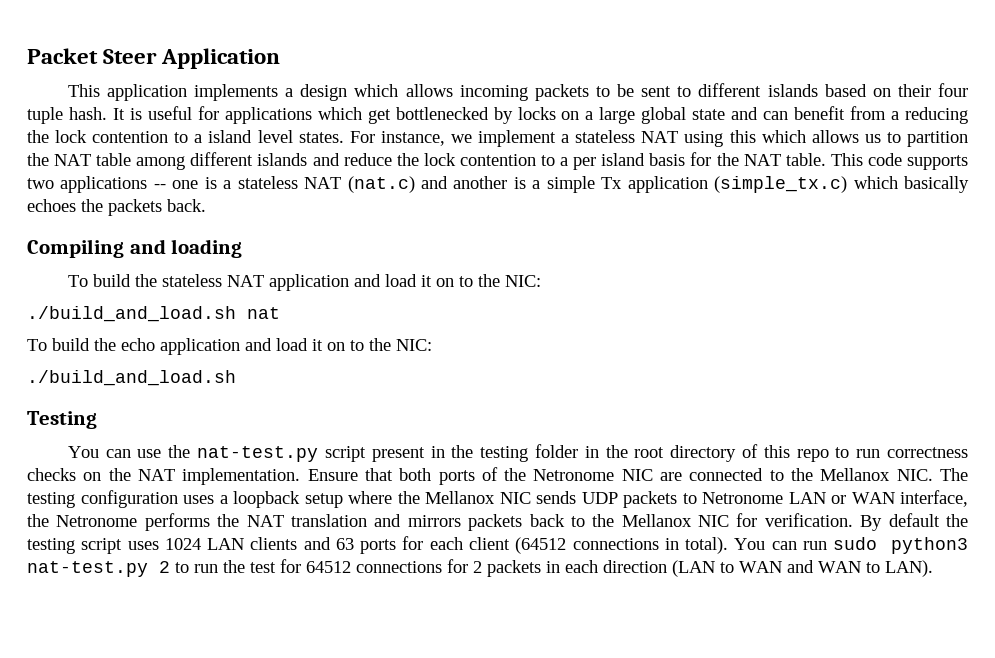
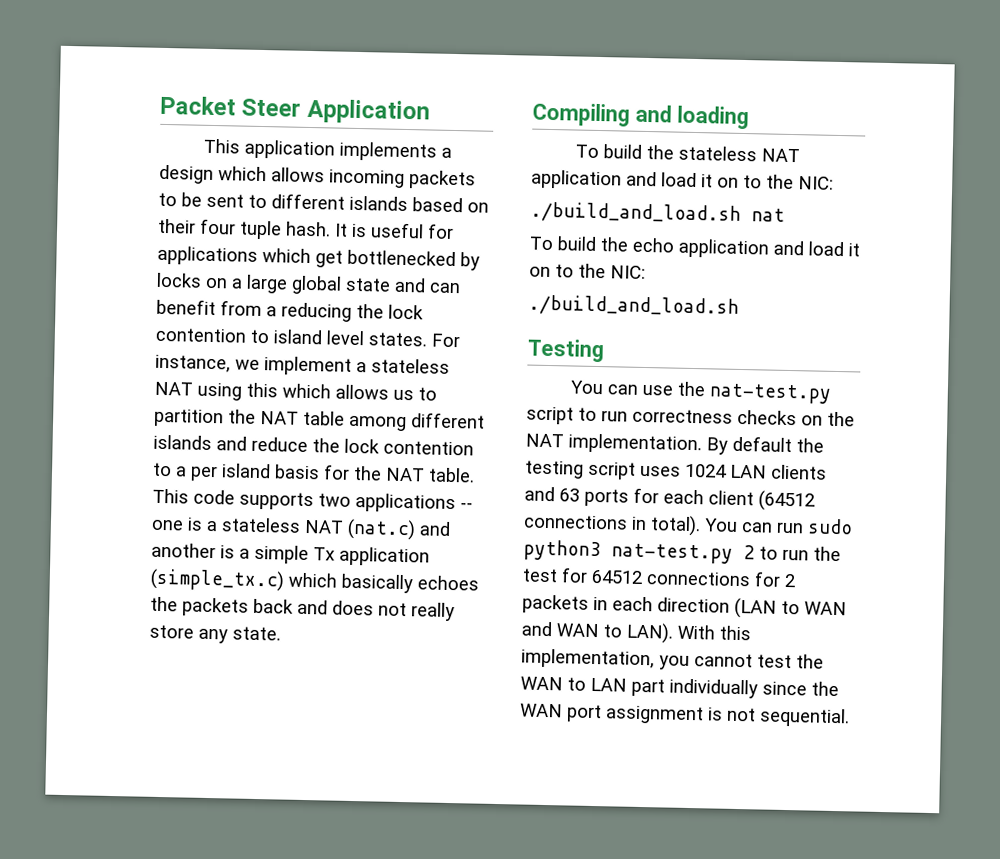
[194,134,203,143] a -> (270, 336) none
[167,199,206,212] back. -> [253,598,455,622] [149,624,281,644] back and does not really store any state.
[371,444,829,462] present in the testing folder in the root directory of this repo -> (574, 415) none
[307,467,968,485] [27,490,968,508] [27,513,853,531] Ensure that both ports of the Netronome NIC are connected to the Mellanox NIC. The testing configuration uses a loopback setup where the Mellanox NIC sends UDP packets to Netronome LAN or WAN interface, the Netronome performs the NAT translation and mirrors packets back to the Mellanox NIC for verification. -> (702, 444) none
(933, 568) none -> [677,624,751,641] [521,648,824,670] [520,676,839,699] [520,703,850,728] With this implementation, you cannot test the WAN to LAN part individually since the WAN port assignment is not sequential.

